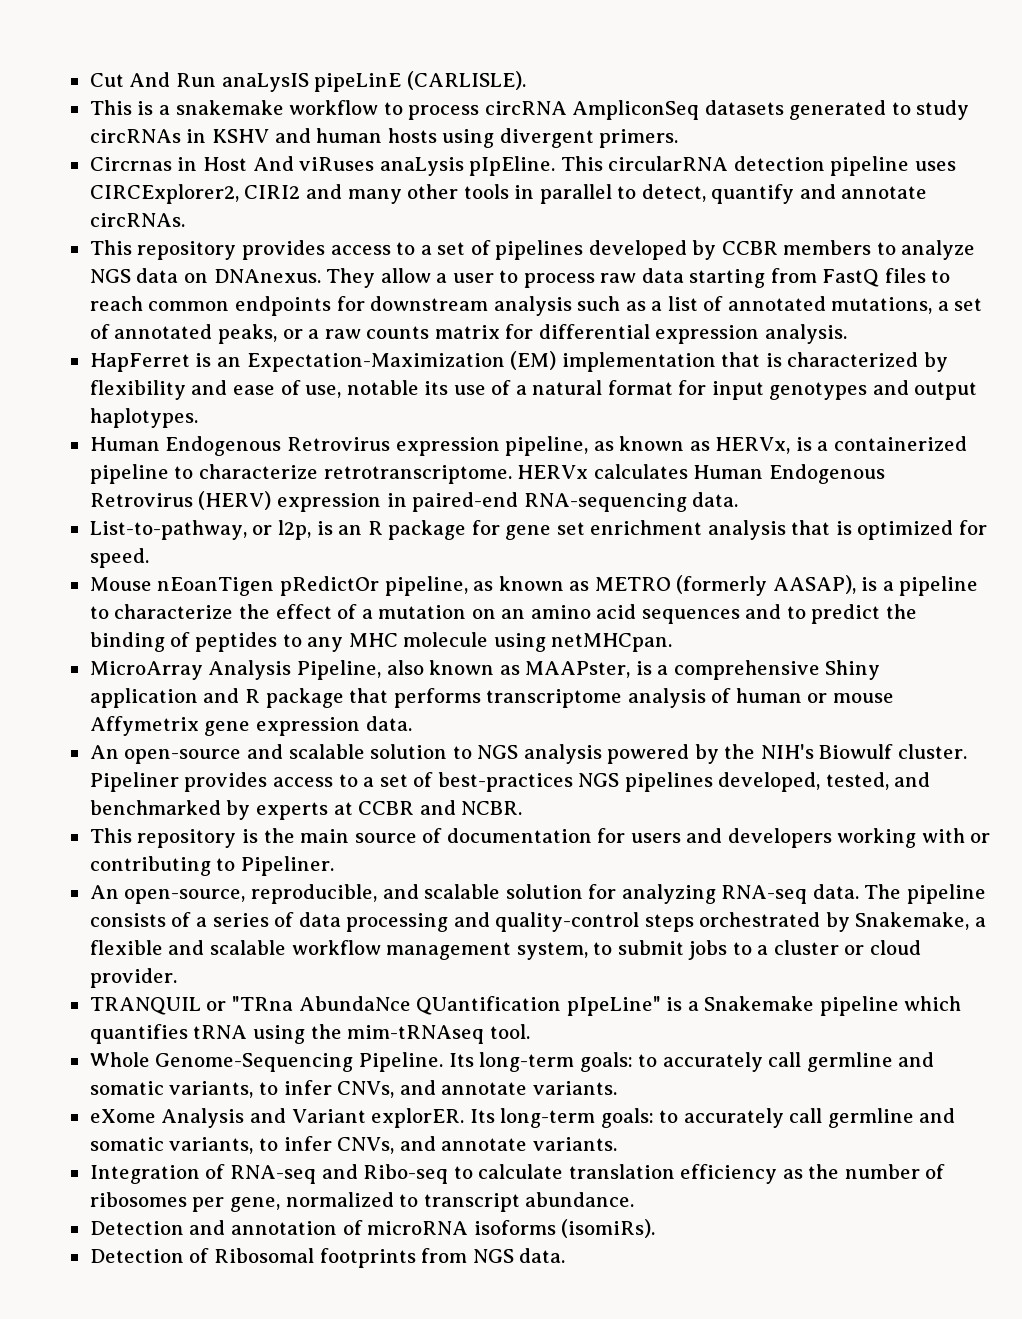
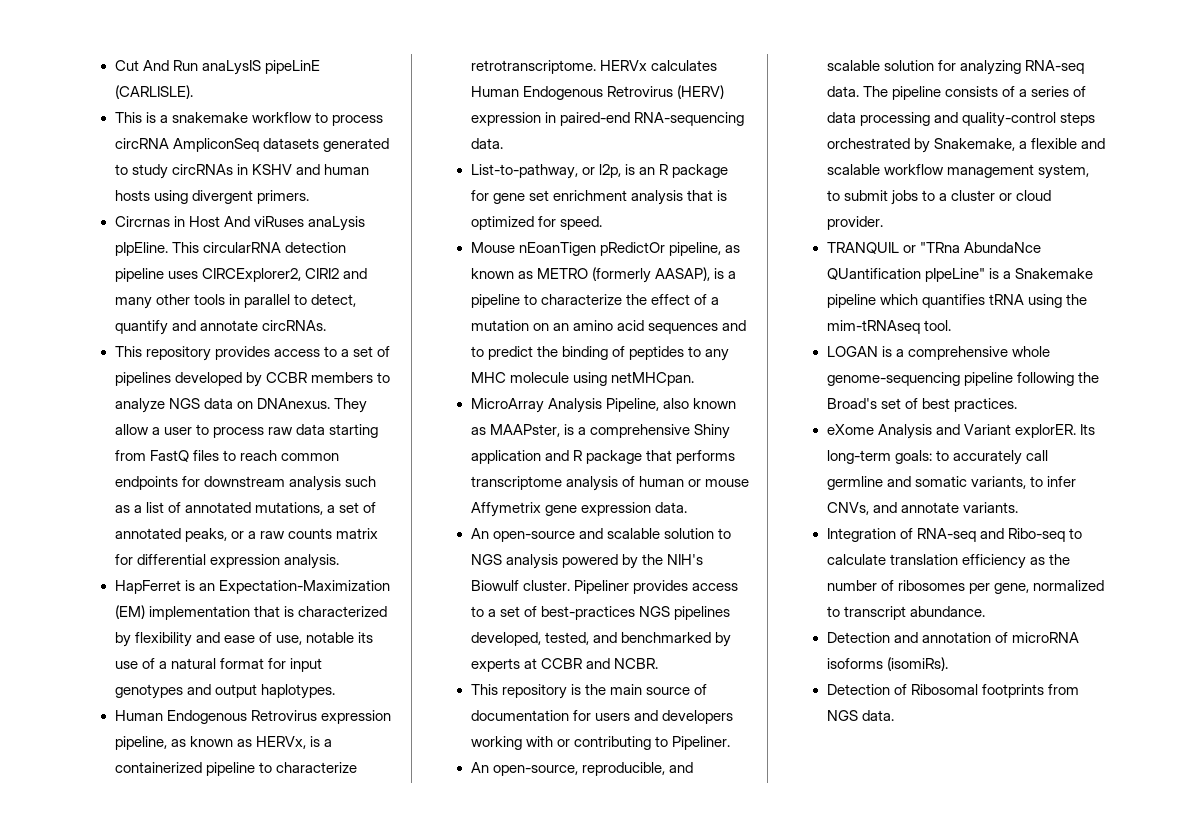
[89,1052,935,1072] [89,1080,617,1098] Whole Genome-Sequencing Pipeline. Its long-term goals: to accurately call germline and somatic variants, to infer CNVs, and annotate variants. -> [826,346,1051,360] [826,372,1100,386] [826,398,1018,412] LOGAN is a comprehensive whole genome-sequencing pipeline following the Broad's set of best practices.

